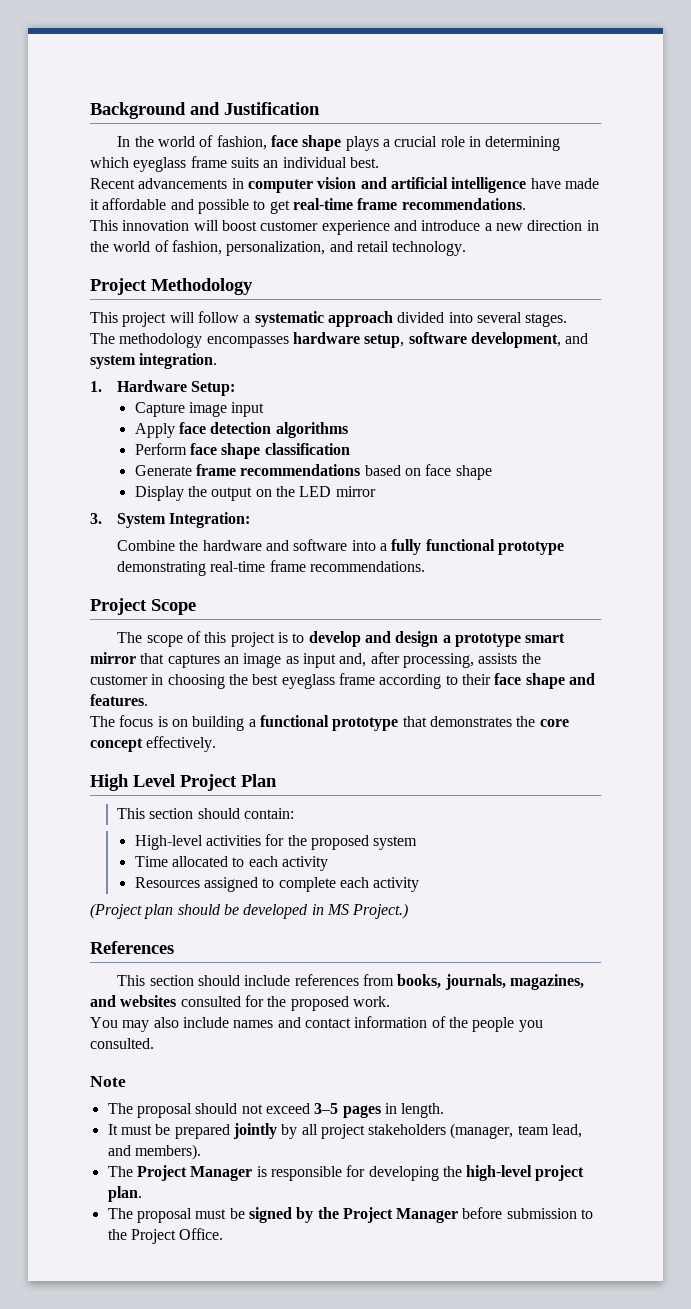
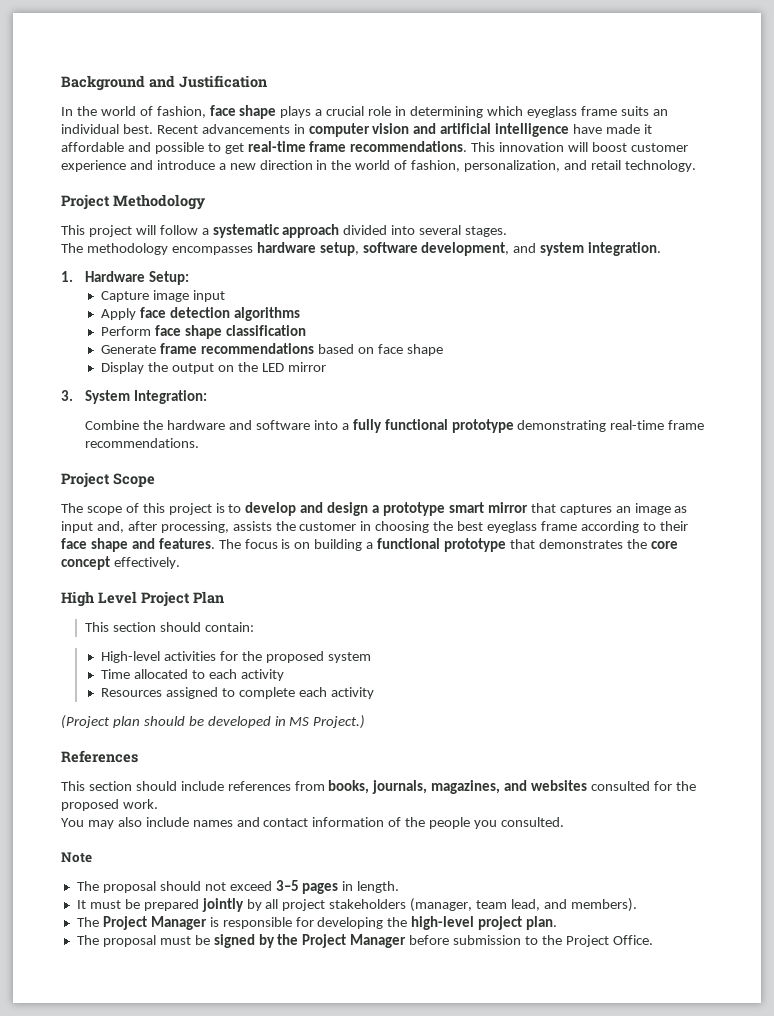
(379, 162) // -> (153, 129) none
(526, 204) // -> (468, 146) none
(148, 700) // -> (215, 543) none

